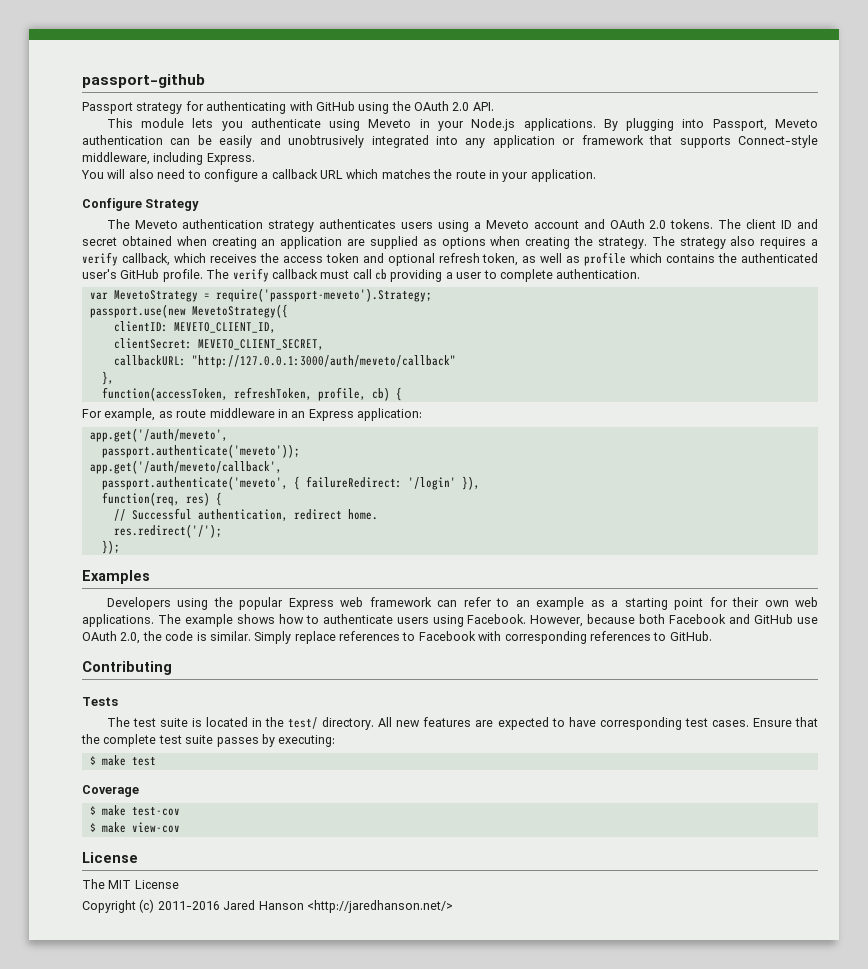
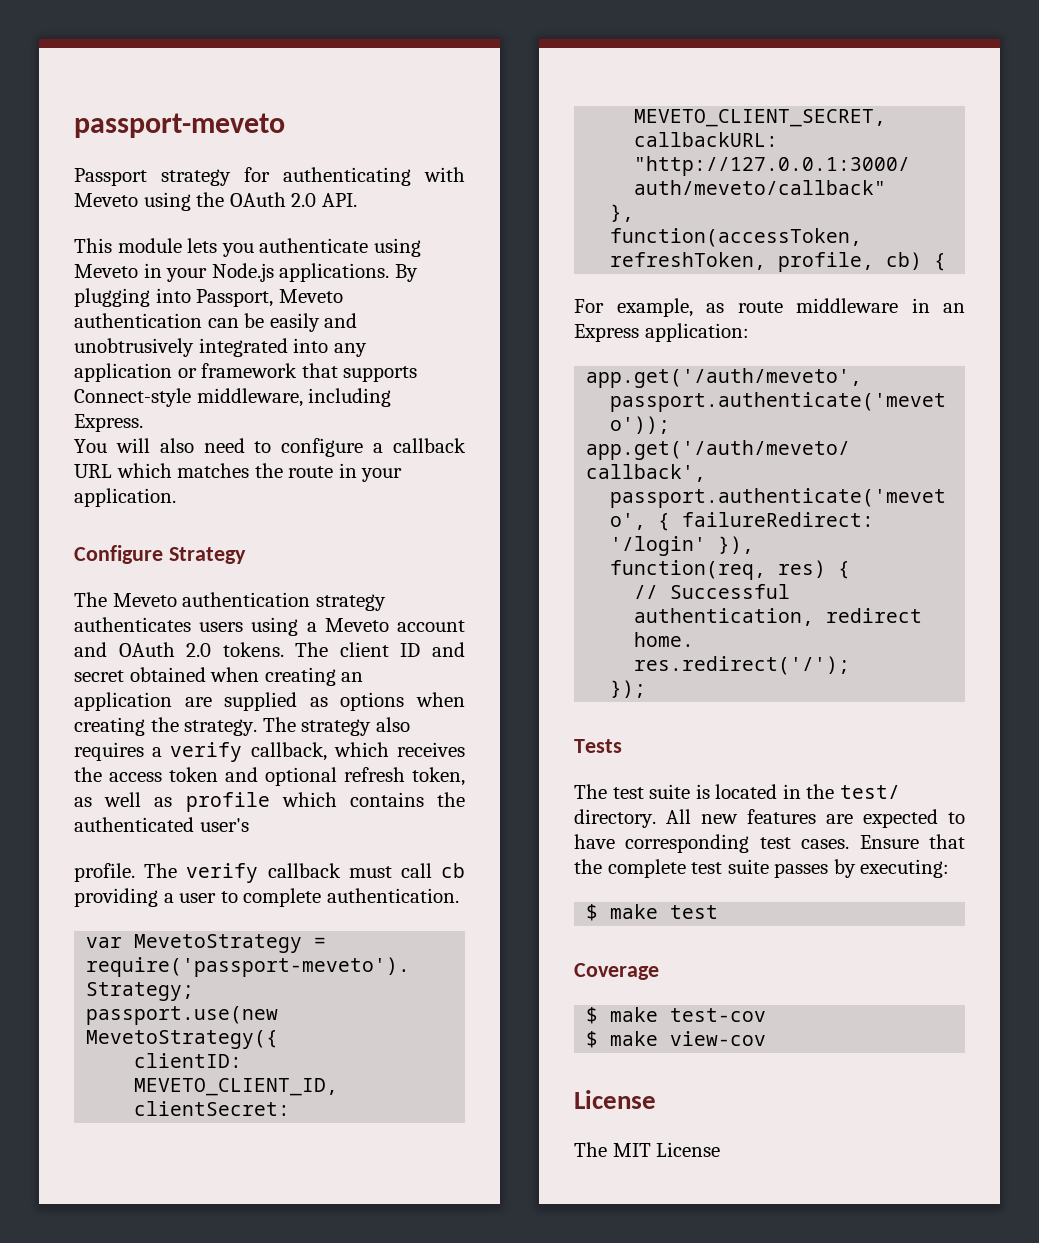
[82,74,205,88] passport-github -> [74,113,285,138] passport-meveto
[315,101,355,111] GitHub -> [74,193,138,207] Meveto
[120,269,160,279] GitHub -> (249, 825) //
[82,570,150,584] [106,597,818,610] [82,614,818,627] [82,631,712,644] [82,661,172,675] // Examples // Developers using the popular Express web framework can refer to an example as a starting point for their own web applications. The example shows how to authenticate users using Facebook. However, because both Facebook and GitHub use OAuth 2.0, the code is similar. Simply replace references to Facebook with corresponding references to GitHub. // Contributing -> (647, 689) none
[82,899,453,913] // Copyright (c) 2011-2016 Jared Hanson <http://jaredhanson.net/> -> (721, 1149) none

